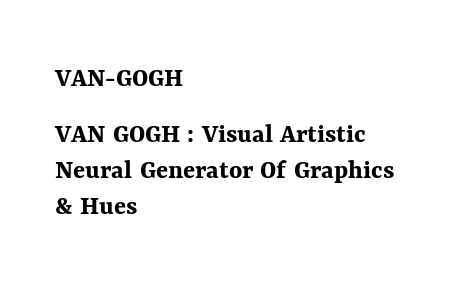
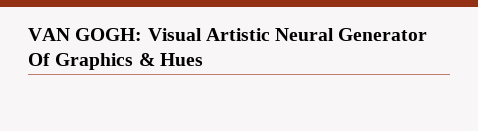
[54,70,183,86] [54,126,195,142] VAN-GOGH // VAN GOGH : -> [28,28,143,41] VAN GOGH:

